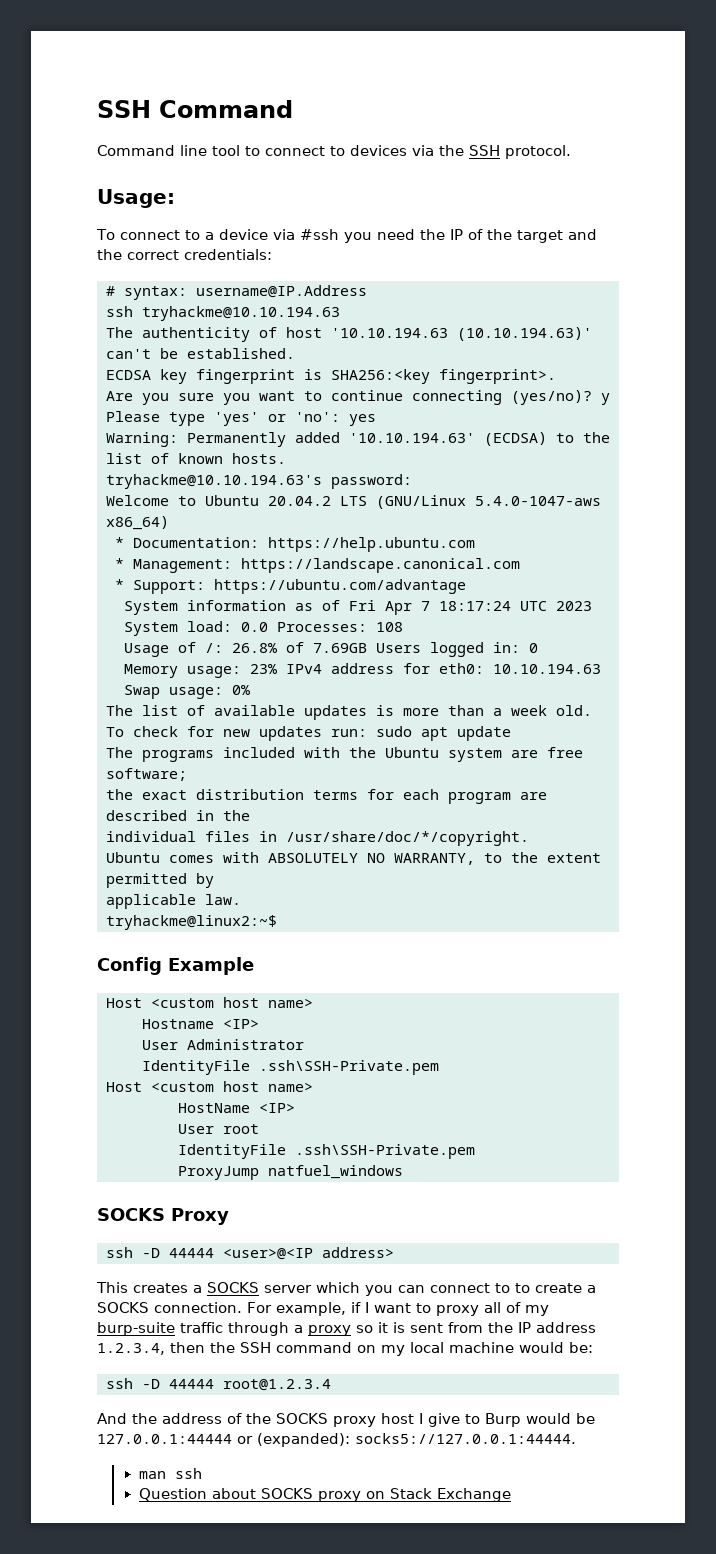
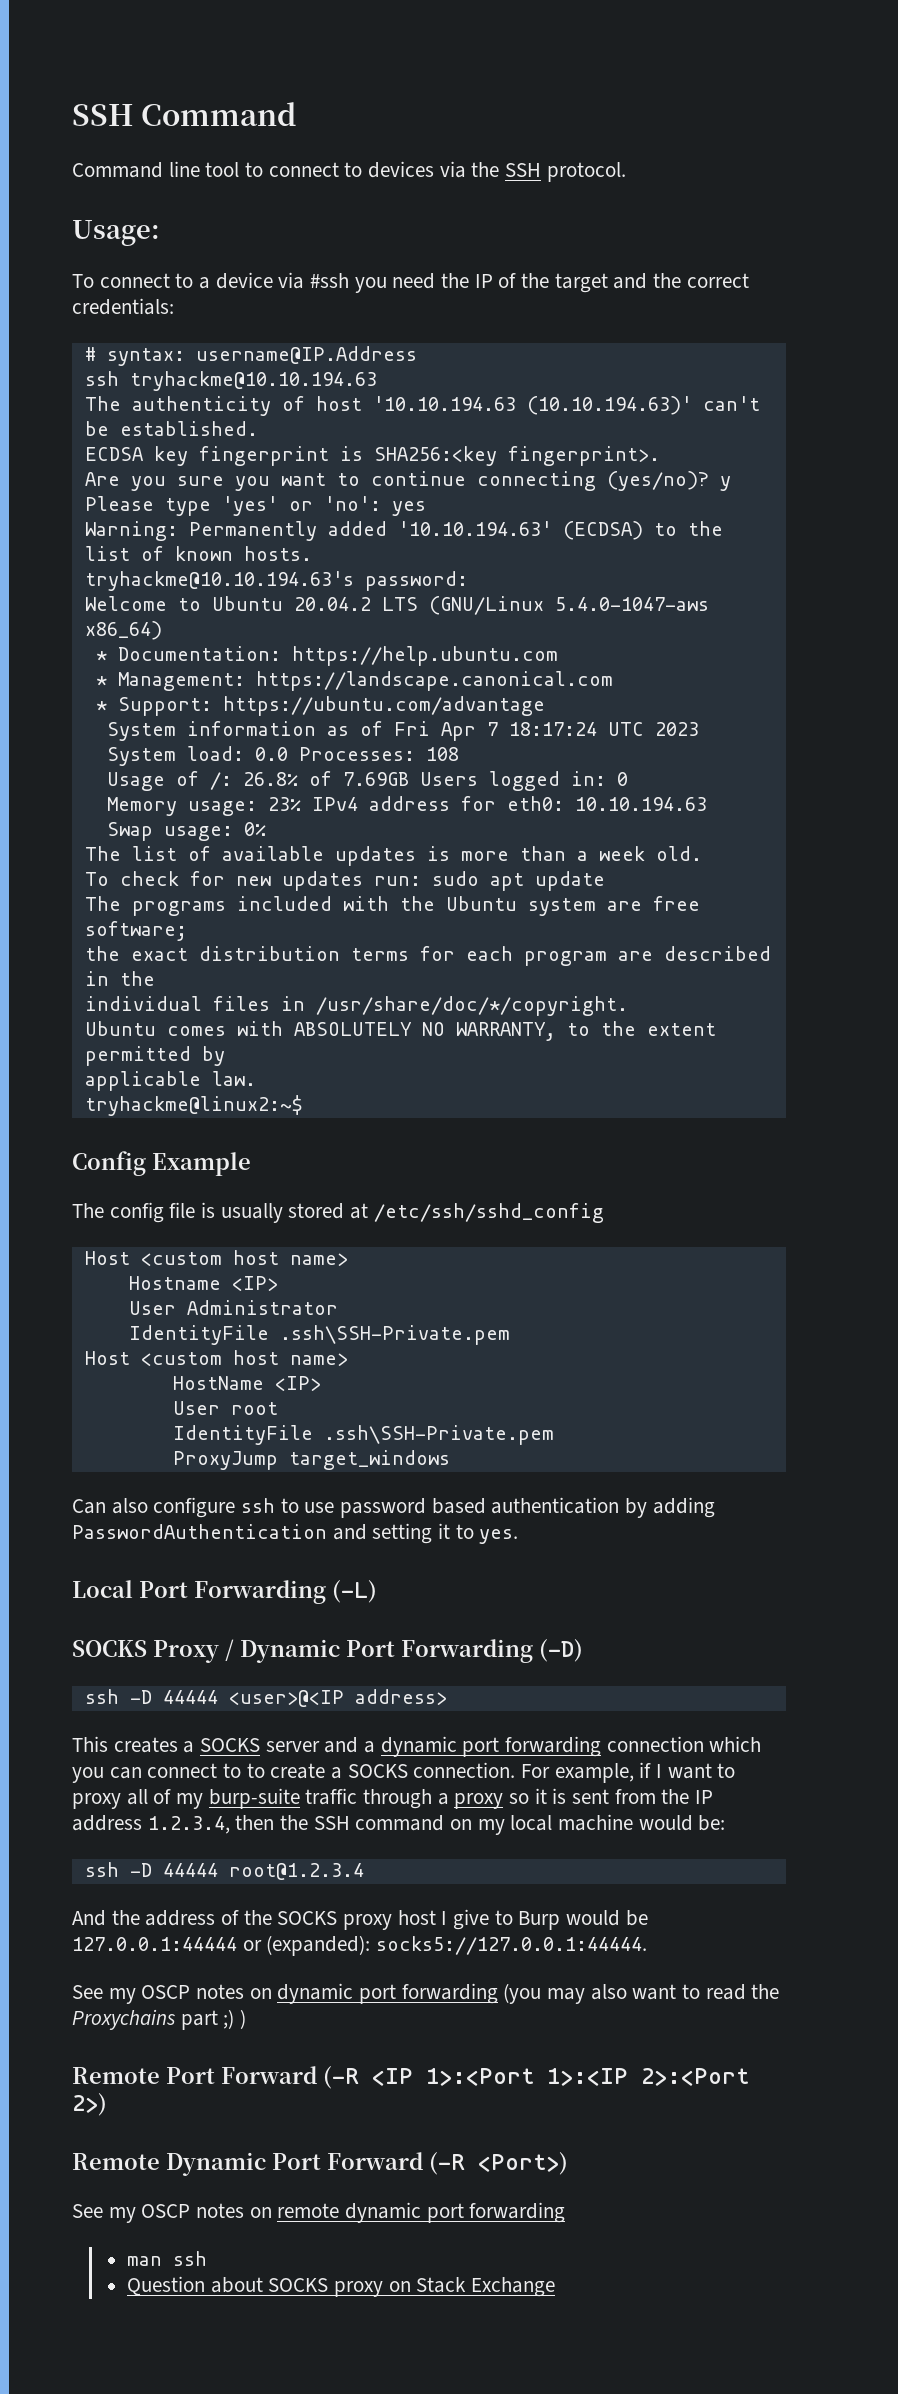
(254, 966) none -> [72,1202,604,1223] // The config file is usually stored at /etc/ssh/sshd_config
[268,1165,403,1179] [97,1208,229,1225] natfuel_windows // SOCKS Proxy -> [288,1450,450,1470] [72,1497,715,1518] [72,1523,519,1544] [72,1580,377,1604] [72,1639,583,1663] target_windows // Can also configure ssh to use password based authentication by adding PasswordAuthentication and setting it to yes. // Local Port Forwarding (-L) // SOCKS Proxy / Dynamic Port Forwarding (-D)
(312, 1289) none -> [324,1736,704,1757] and a dynamic port forwarding connection
(576, 1438) none -> [72,1983,780,2004] [72,2009,247,2030] [72,2066,749,2089] [72,2093,107,2116] [72,2152,568,2176] [72,2202,566,2223] // See my OSCP notes on dynamic port forwarding (you may also want to read the Proxychains part ;) ) // Remote Port Forward (-R <IP 1>:<Port 1>:<IP 2>:<Port 2>) // Remote Dynamic Port Forward (-R <Port>) // See my OSCP notes on remote dynamic port forwarding

